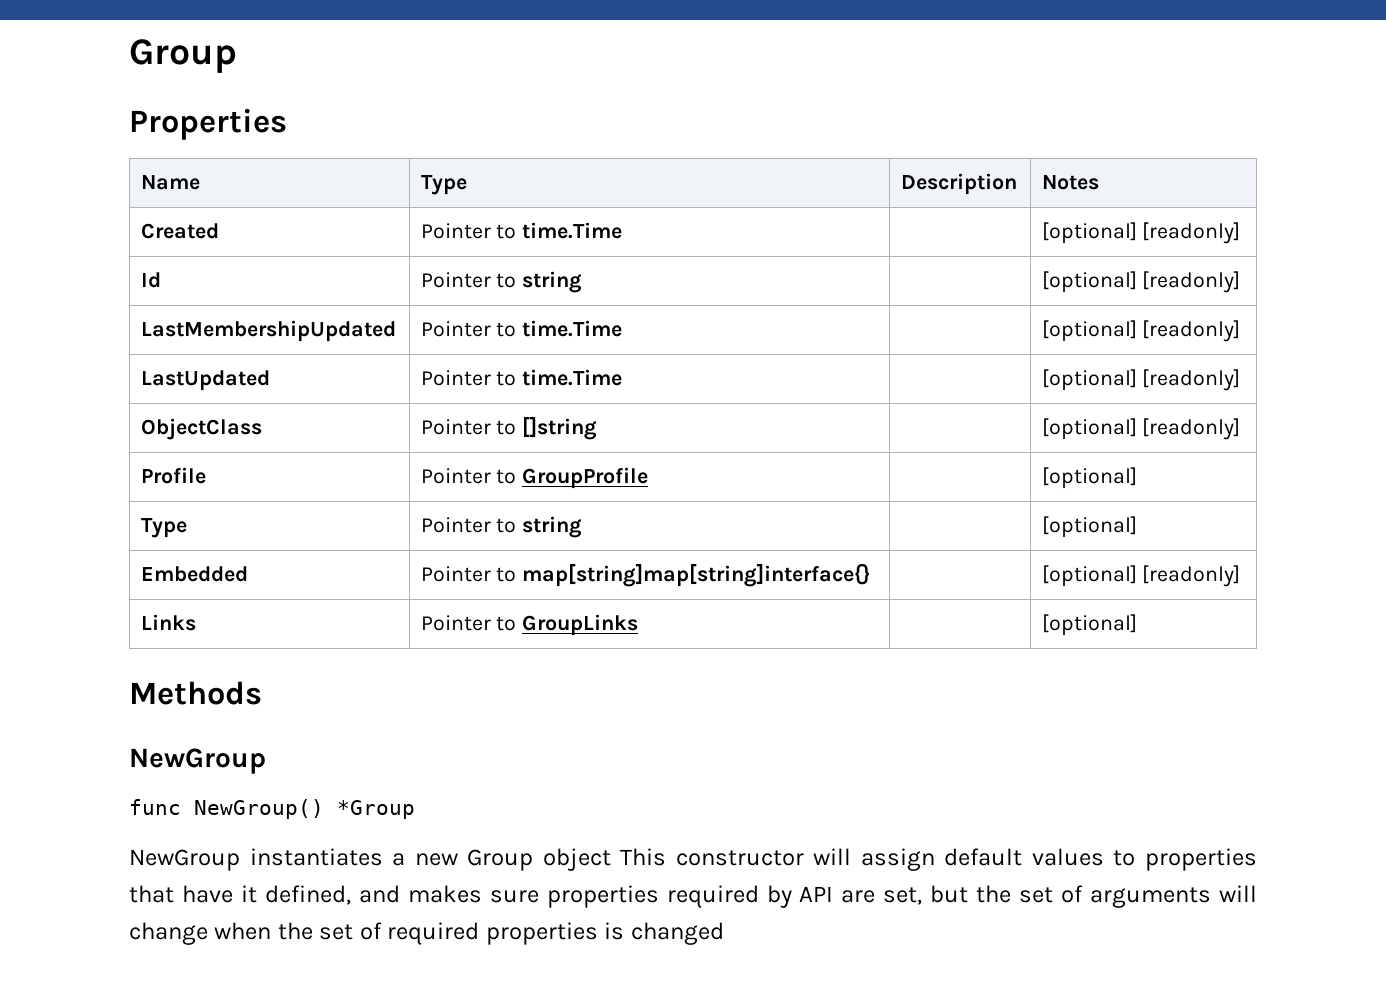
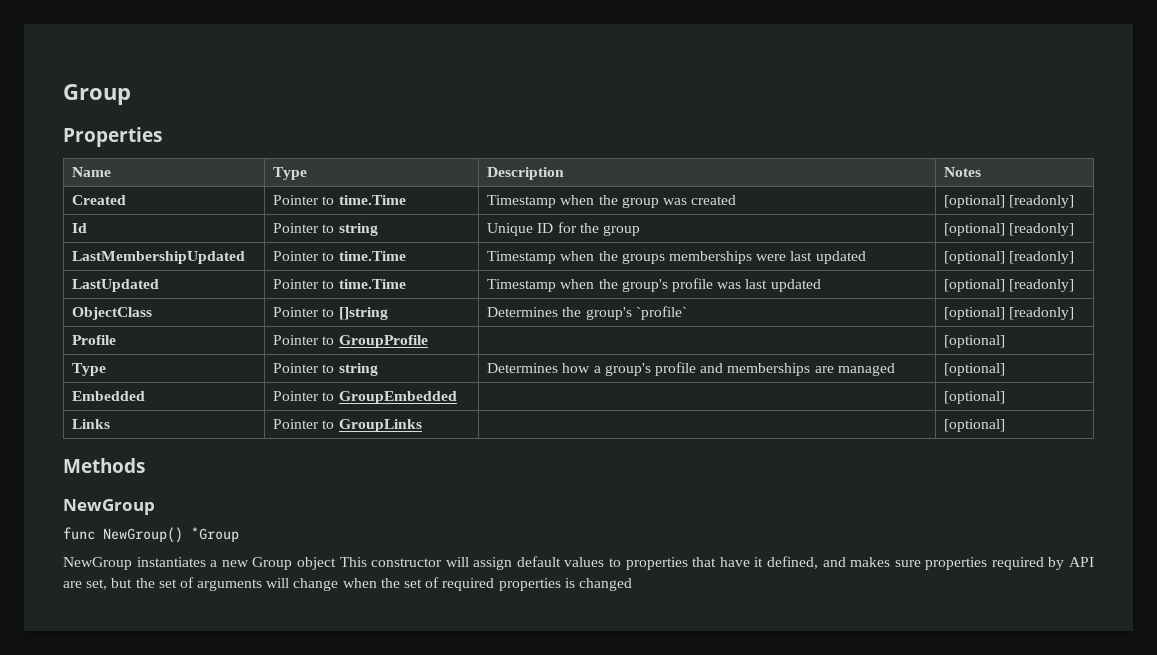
(623, 230) none -> [487,195,737,208] Timestamp when the group was created
(583, 282) none -> [487,222,641,236] Unique ID for the group
(623, 328) none -> [487,251,866,264] Timestamp when the groups memberships were last updated
(623, 377) none -> [487,278,821,292] Timestamp when the group's profile was last updated
(598, 428) none -> [487,306,687,320] Determines the group's `profile`
(583, 527) none -> [487,362,895,376] Determines how a group's profile and memberships are managed
[522,563,871,587] [1041,565,1241,587] map[string]map[string]interface{} | | [optional] [readonly] -> [338,391,457,404] [944,391,1006,404] GroupEmbedded | | [optional]

